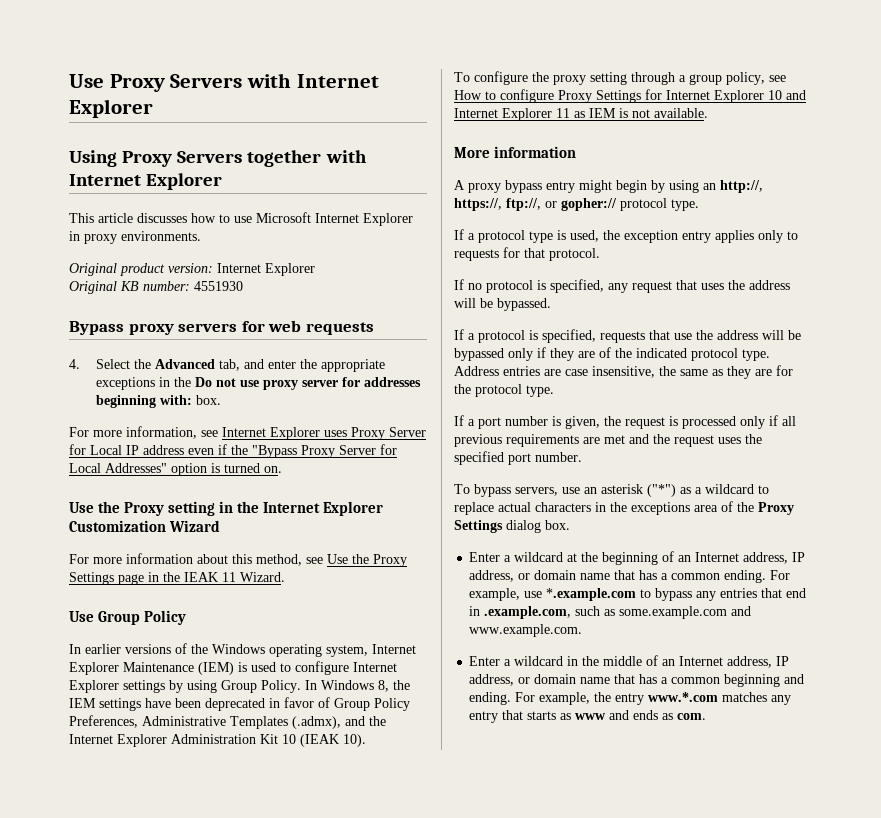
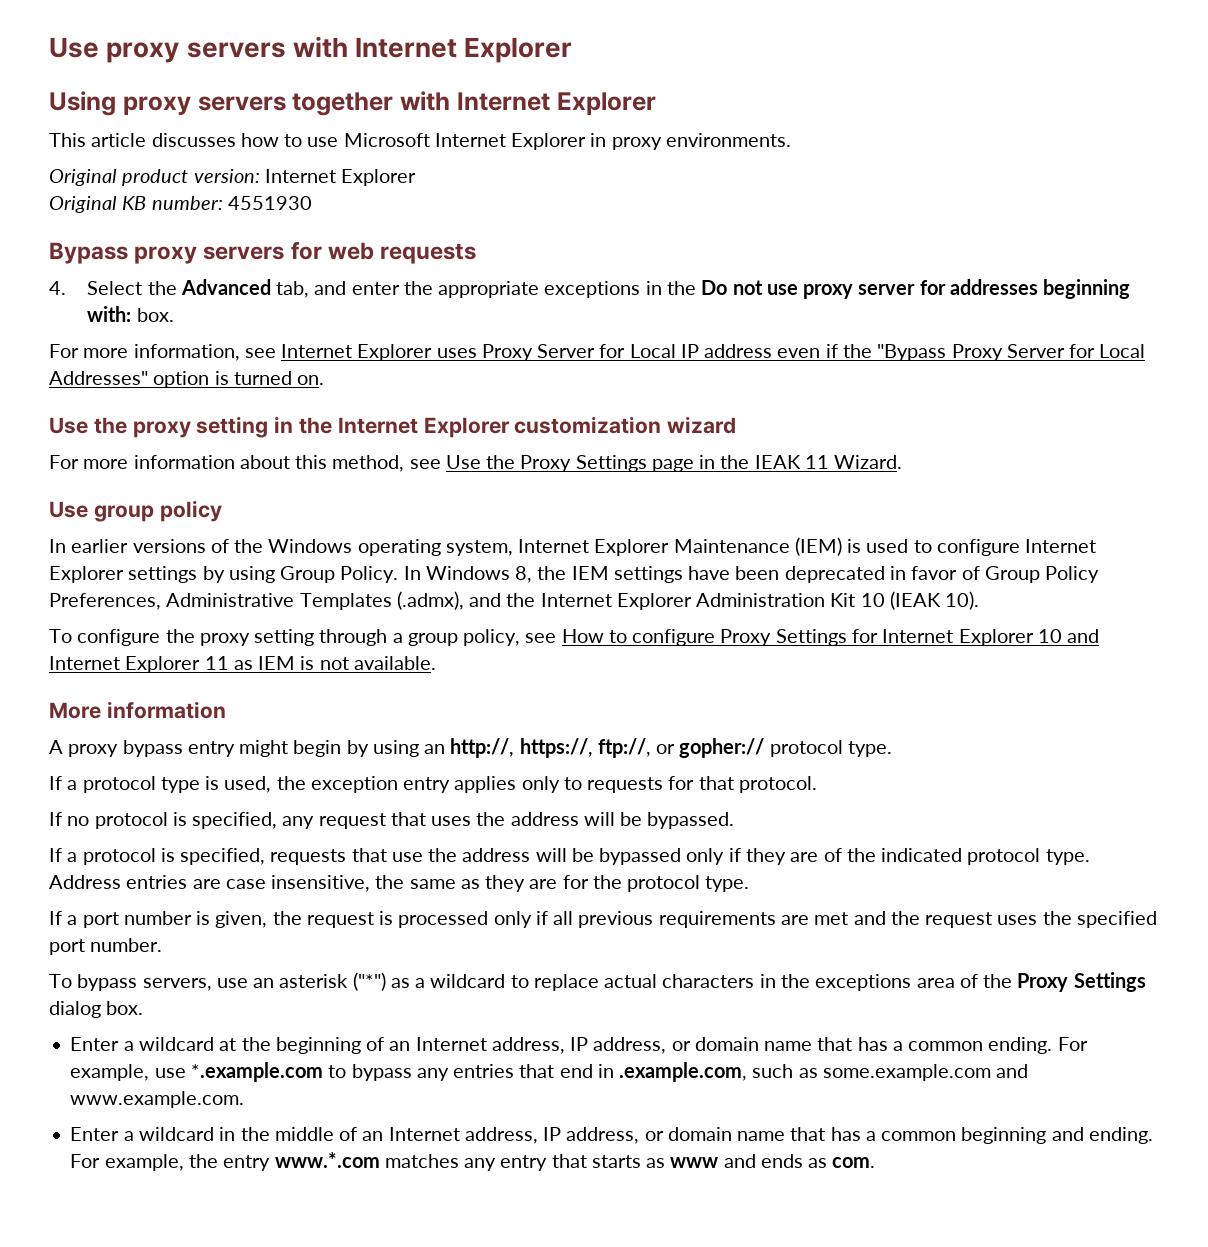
[69,74,243,92] Use Proxy Servers -> [49,37,286,63] Use proxy servers
[122,151,243,167] Proxy Servers -> [122,96,286,115] proxy servers
[124,502,165,516] Proxy -> [132,421,191,438] proxy
[69,520,221,532] Customization Wizard -> [514,416,737,434] customization wizard
[98,610,187,625] Group Policy -> [93,500,222,522] group policy

